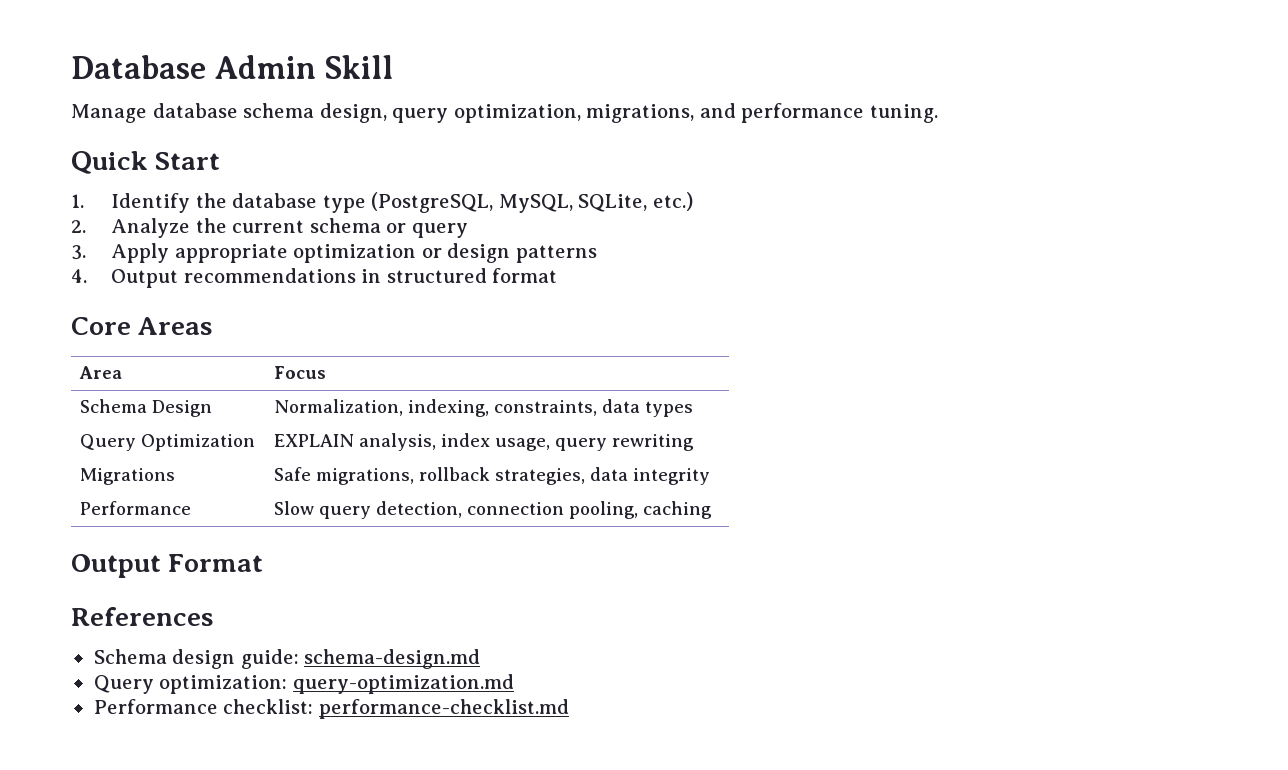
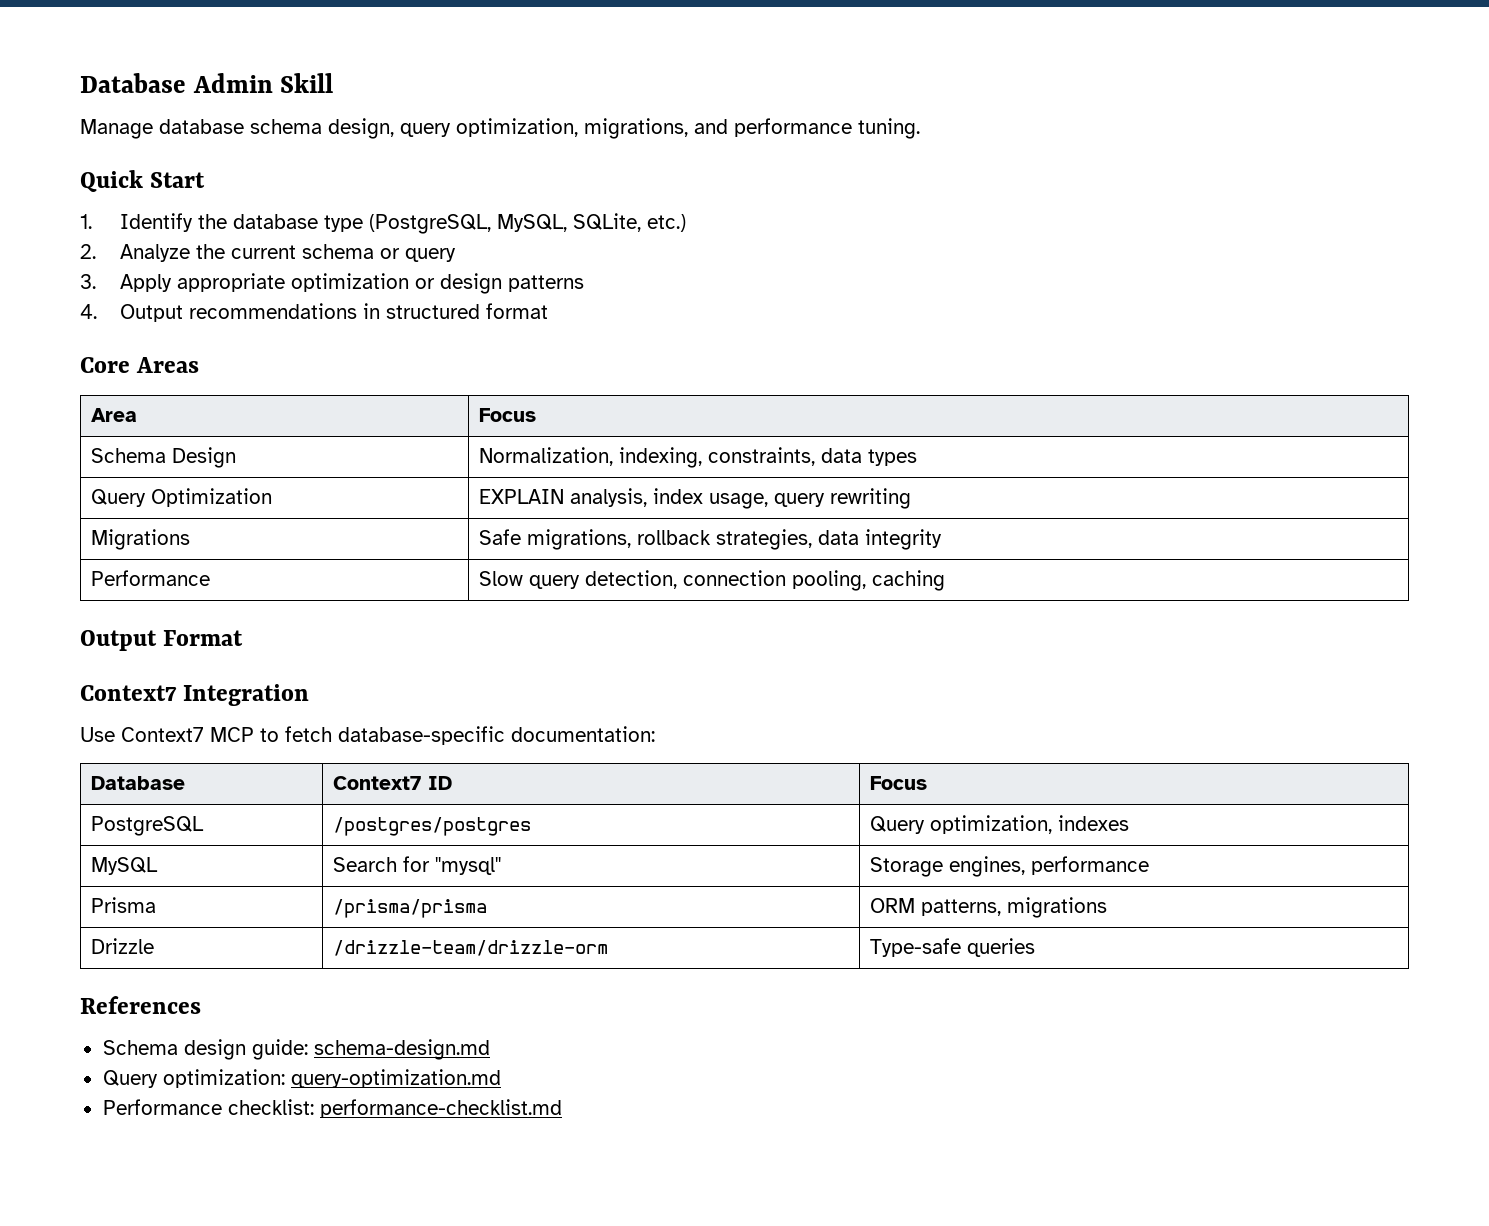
(264, 563) none -> [80,684,310,706] [80,726,655,745] [90,776,185,790] [332,776,452,790] [869,776,927,790] [90,816,204,836] [332,817,531,836] [869,815,1129,834] [90,857,158,875] [332,856,501,875] [869,856,1149,877] [90,897,156,913] [332,899,487,918] [869,897,1107,918] [90,938,154,954] [332,940,608,956] [869,938,1035,957] // Context7 Integration // Use Context7 MCP to fetch database-specific documentation: // Database | Context7 ID | Focus // PostgreSQL | /postgres/postgres | Query optimization, indexes // MySQL | Search for "mysql" | Storage engines, performance // Prisma | /prisma/prisma | ORM patterns, migrations // Drizzle | /drizzle-team/drizzle-orm | Type-safe queries

